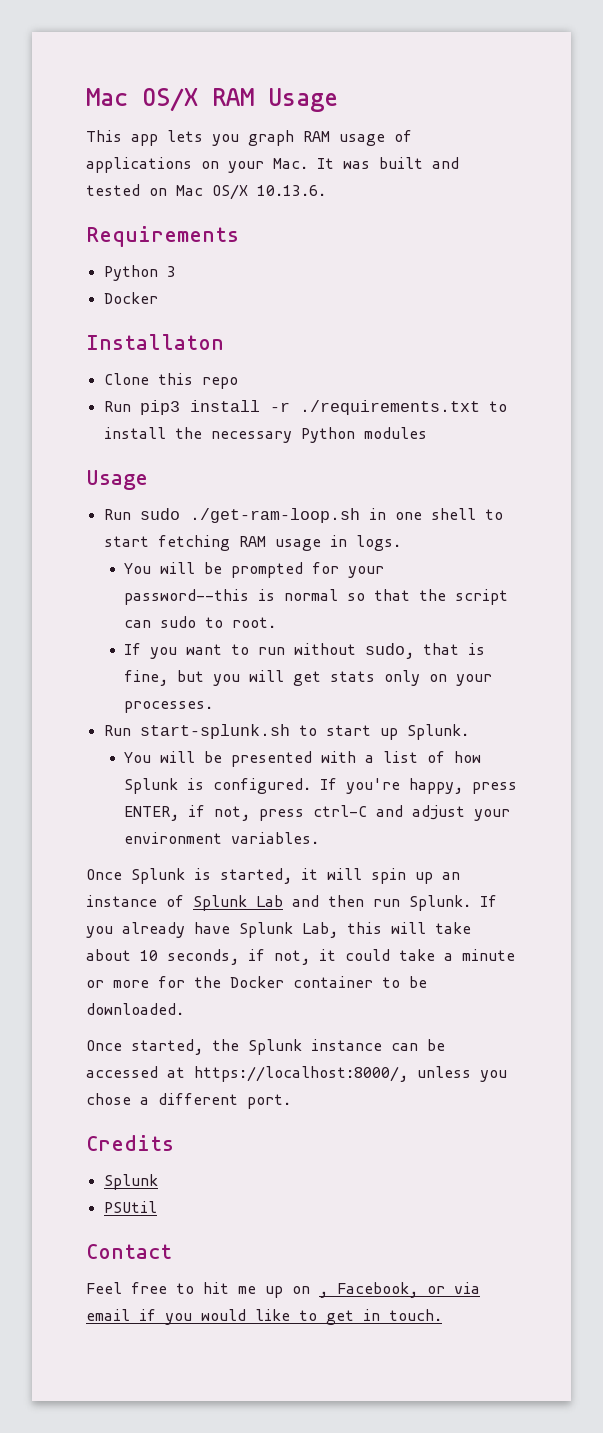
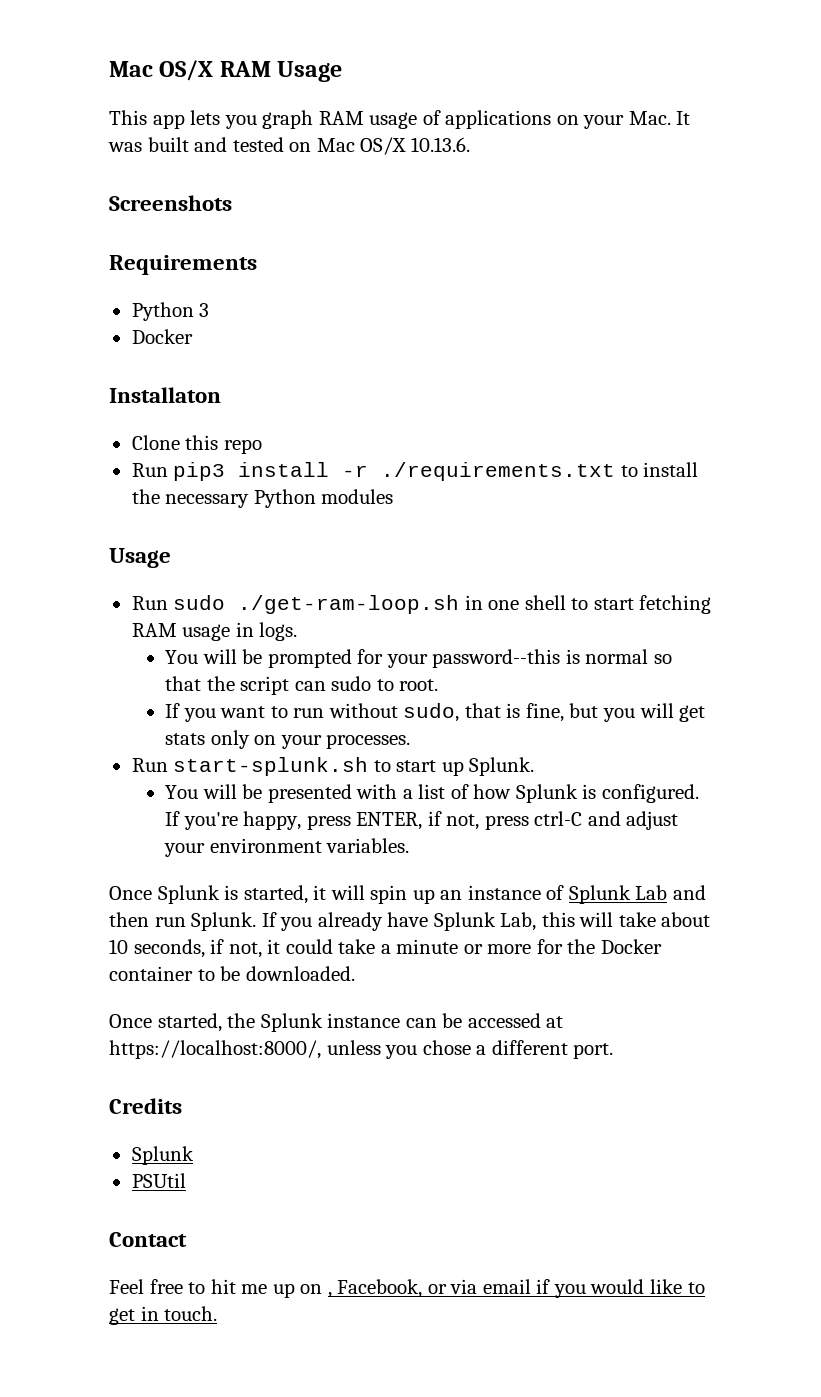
(326, 190) none -> [109,195,232,211] // Screenshots

